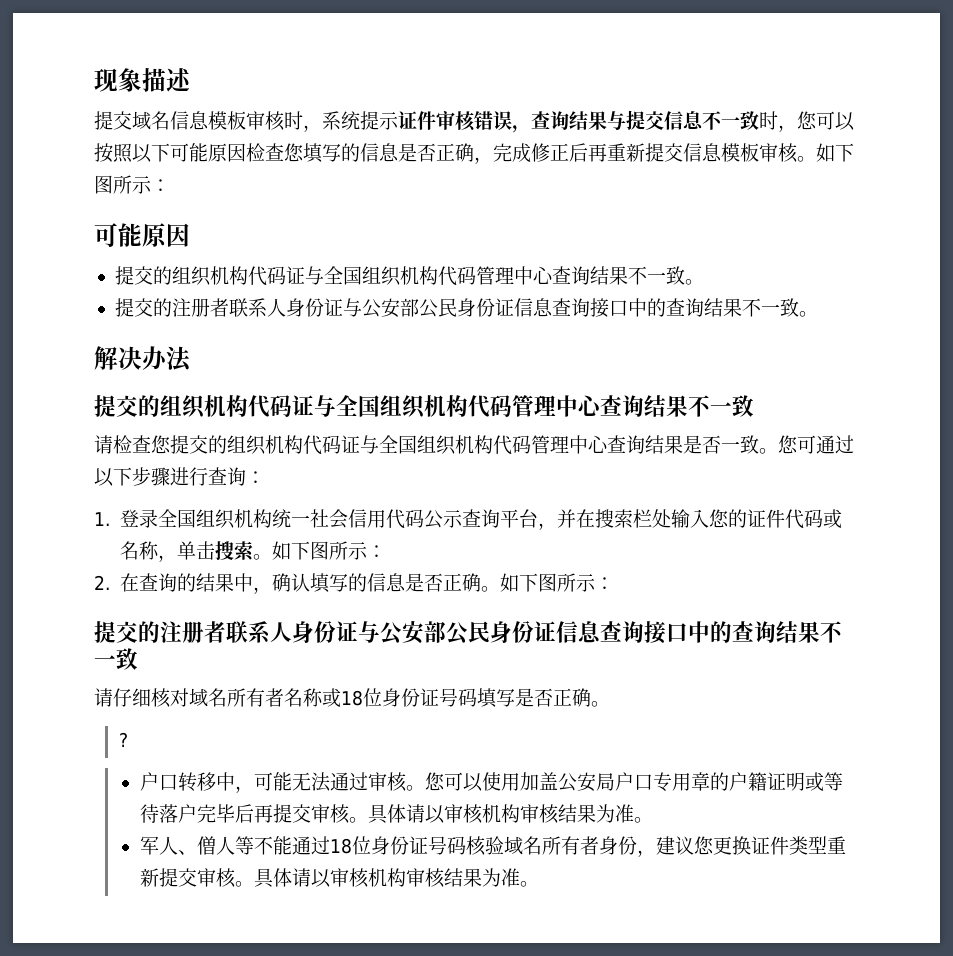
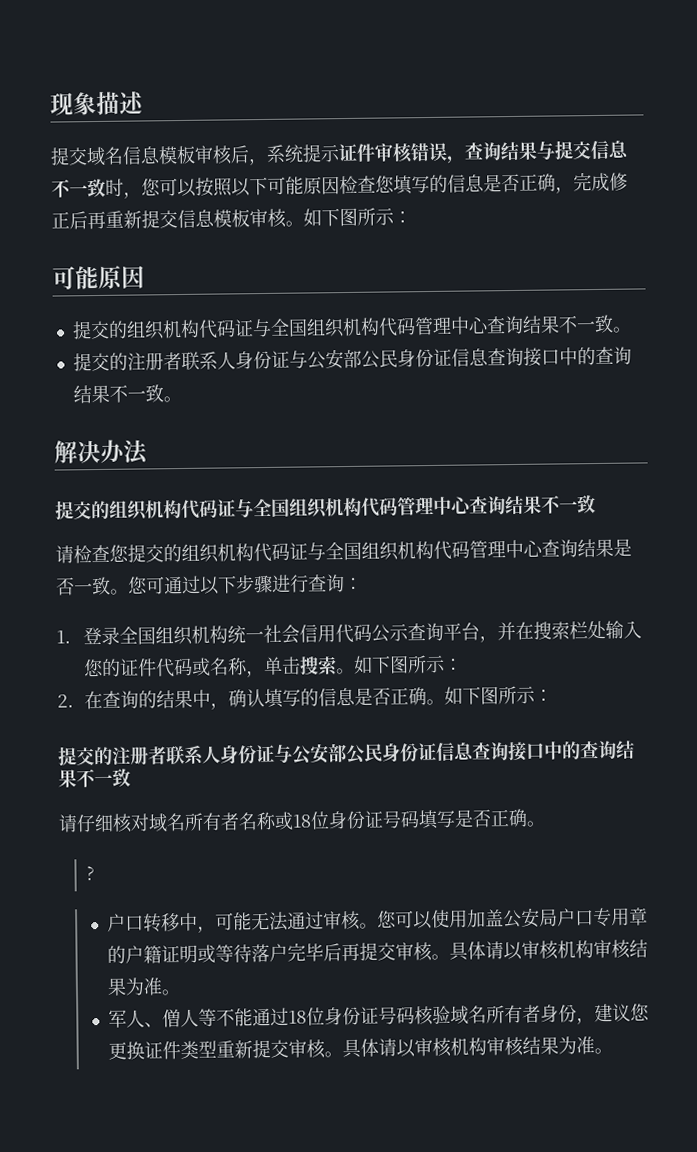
[284,111,303,130] 时 -> [230,145,250,164] 后

